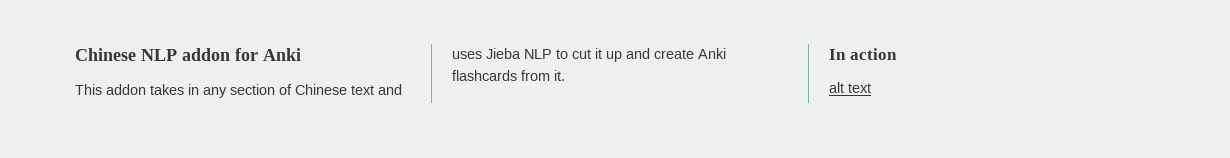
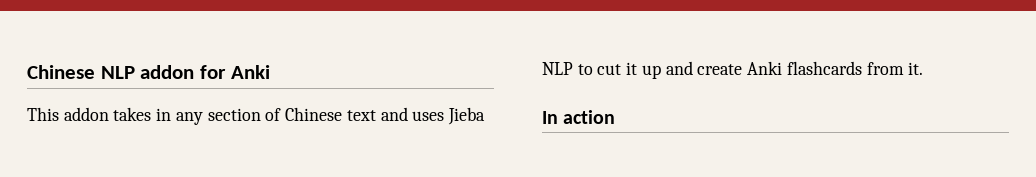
[829,82,871,93] // alt text -> (616, 117) none

